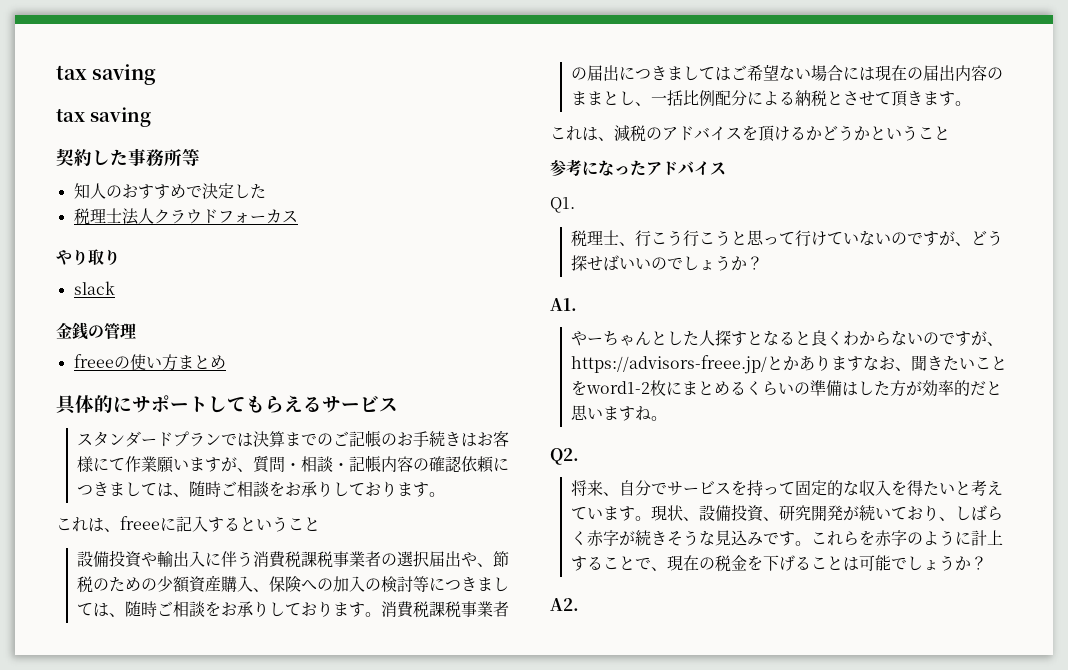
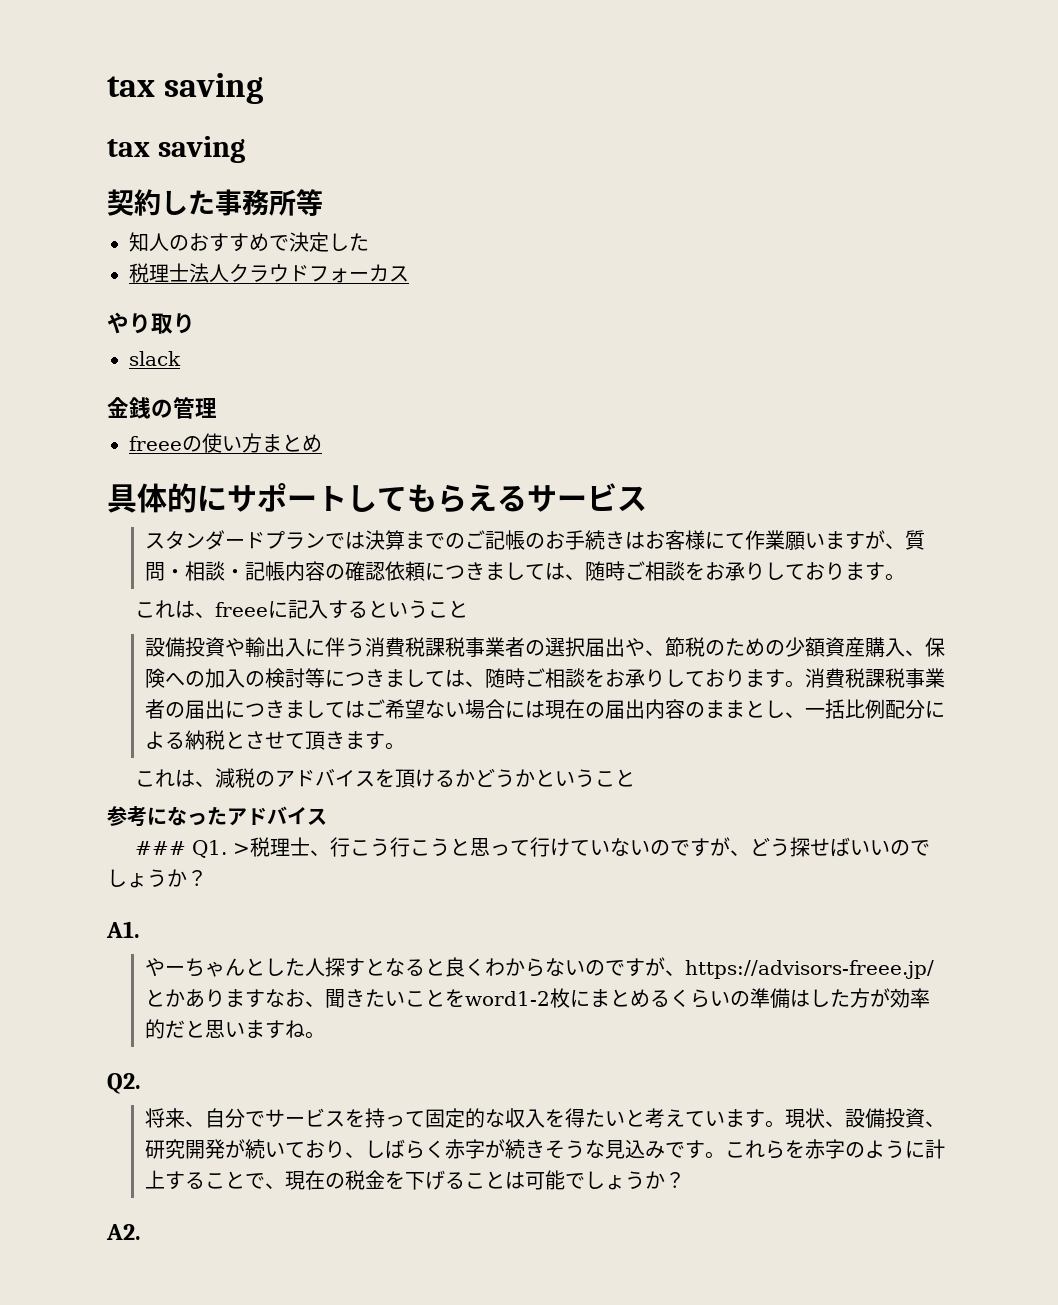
(726, 168) none -> [135,841,187,855] ###
(575, 205) // -> [233,843,251,855] >

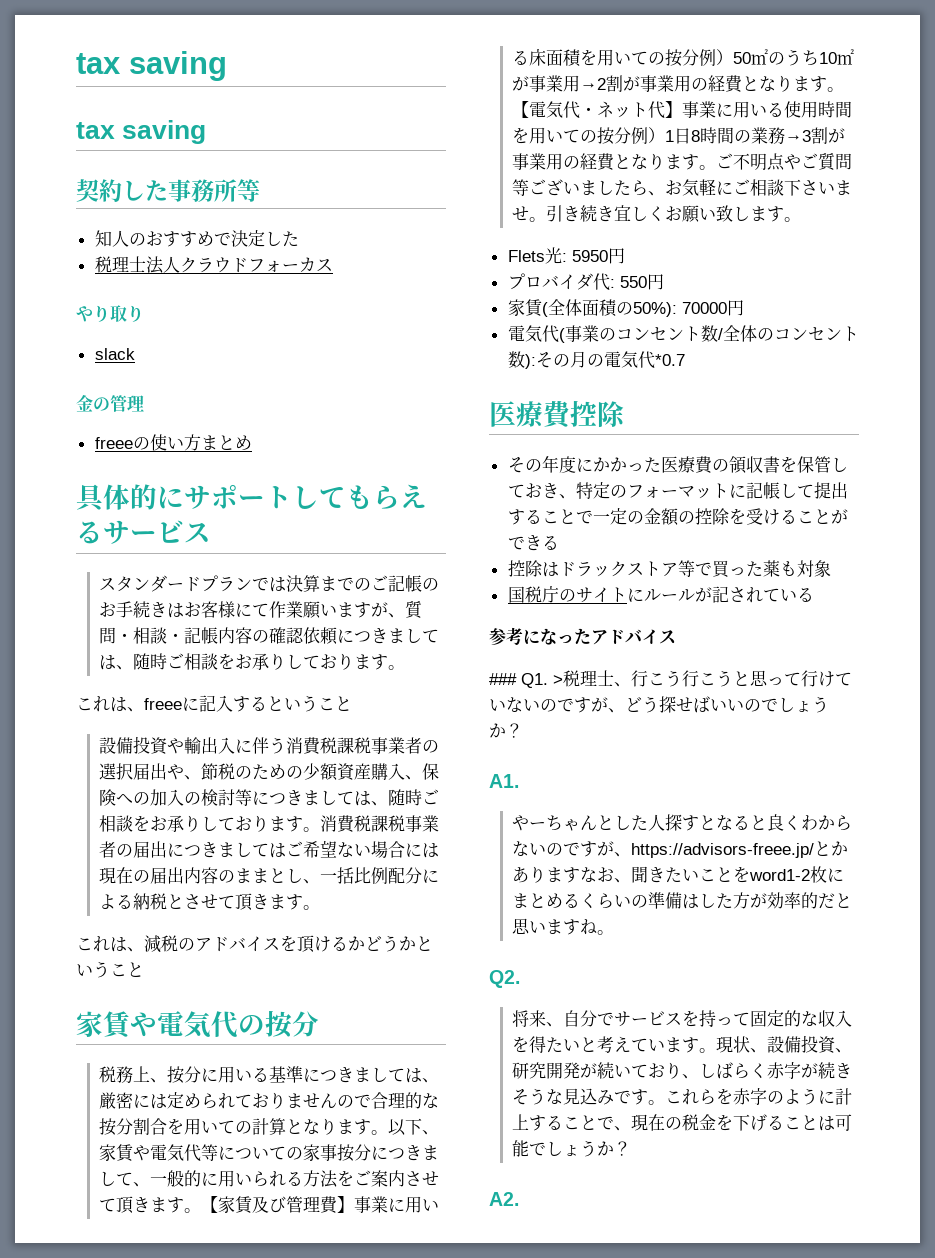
[129,397,151,419] 銭 -> (93, 403) none
(636, 778) none -> [76,1010,319,1039] [99,1066,440,1084] [99,1092,440,1109] [99,1118,440,1136] [99,1144,440,1162] [99,1170,440,1188] [99,1196,440,1214] [512,49,855,67] [512,75,845,93] [512,101,853,119] [512,127,846,145] [512,153,853,171] [512,179,853,196] [512,205,802,223] [507,247,625,264] [507,273,664,291] [507,299,744,317] [507,325,859,343] [507,351,685,369] [489,400,626,429] [507,455,848,474] [507,482,848,500] [507,508,848,526] [507,535,559,551] [507,560,831,578] [507,586,814,603] // 家賃や電気代の按分 // 税務上、按分に用いる基準につきましては、厳密には定められておりませんので合理的な按分割合を用いての計算となります。以下、家賃や電気代等についての家事按分につきまして、一般的に用いられる方法をご案内させて頂きます。【家賃及び管理費】事業に用いる床面積を用いての按分例）50㎡のうち10㎡が事業用→2割が事業用の経費となります。【電気代・ネット代】事業に用いる使用時間を用いての按分例）1日8時間の業務→3割が事業用の経費となります。ご不明点やご質問等ございましたら、お気軽にご相談下さいませ。引き続き宜しくお願い致します。 // Flets光: 5950円 // プロバイダ代: 550円 // 家賃(全体面積の50%): 70000円 // 電気代(事業のコンセント数/全体のコンセント数):その月の電気代*0.7 // 医療費控除 // その年度にかかった医療費の領収書を保管しておき、特定のフォーマットに記帳して提出することで一定の金額の控除を受けることができる // 控除はドラックストア等で買った薬も対象 // 国税庁のサイトにルールが記されている

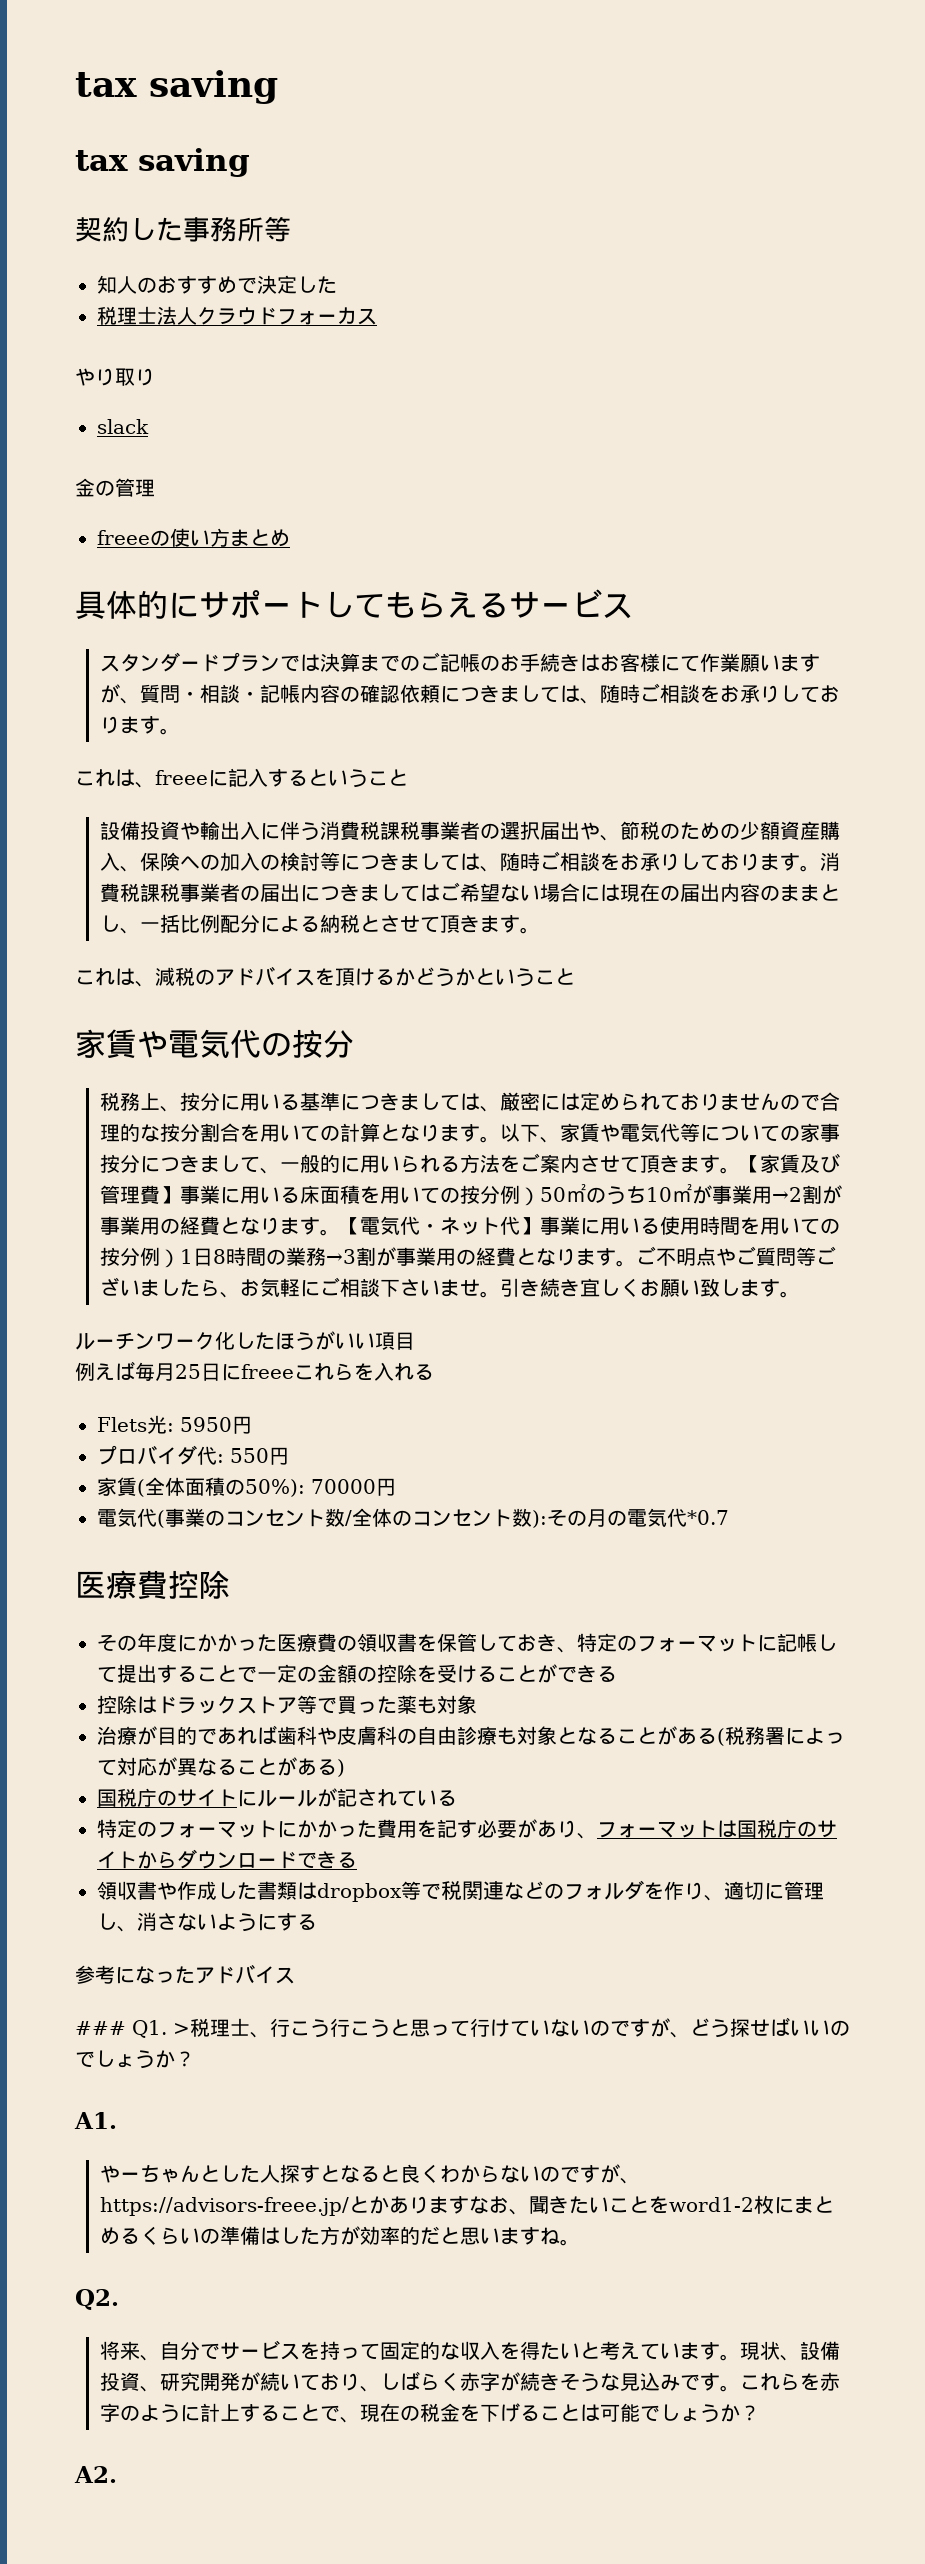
(802, 219) none -> [75,1331,415,1351] [75,1361,434,1381] // ルーチンワーク化したほうがいい項目 // 例えば毎月25日にfreeeこれらを入れる
(831, 568) none -> [97,1725,845,1746] [97,1757,345,1777] // 治療が目的であれば歯科や皮膚科の自由診療も対象となることがある(税務署によって対応が異なることがある)
(814, 594) none -> [97,1819,837,1839] [97,1849,357,1869] [97,1880,824,1902] [97,1912,317,1932] // 特定のフォーマットにかかった費用を記す必要があり、フォーマットは国税庁のサイトからダウンロードできる // 領収書や作成した書類はdropbox等で税関連などのフォルダを作り、適切に管理し、消さないようにする

